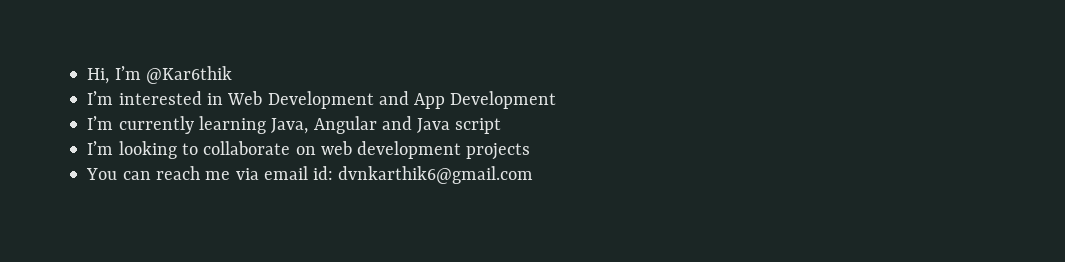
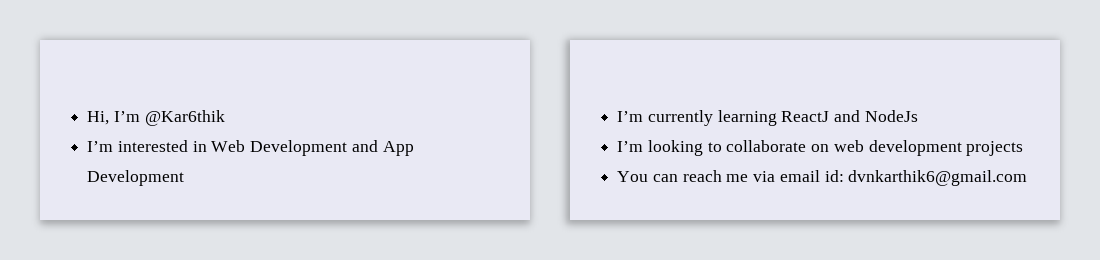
[271,116,502,134] Java, Angular and Java script -> [781,110,918,122] ReactJ and NodeJs

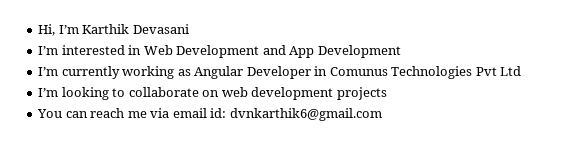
[144,110,225,126] @Kar6thik -> [82,24,189,34] Karthik Devasani
[717,110,918,126] learning ReactJ and NodeJs -> [122,66,522,79] working as Angular Developer in Comunus Technologies Pvt Ltd

